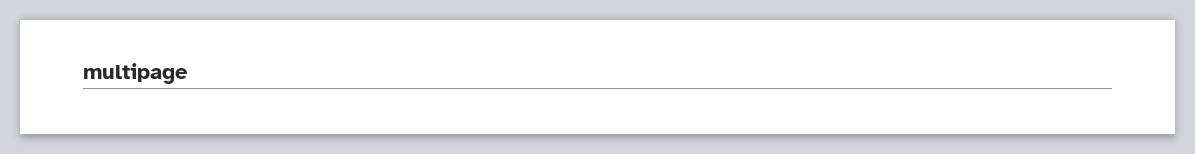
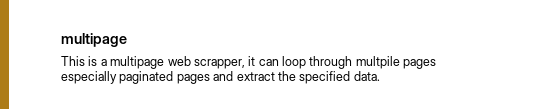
[83,63,188,84] multipage -> [61,33,127,47] [61,56,437,69] [61,71,380,84] multipage // This is a multipage web scrapper, it can loop through multpile pages especially paginated pages and extract the specified data.

